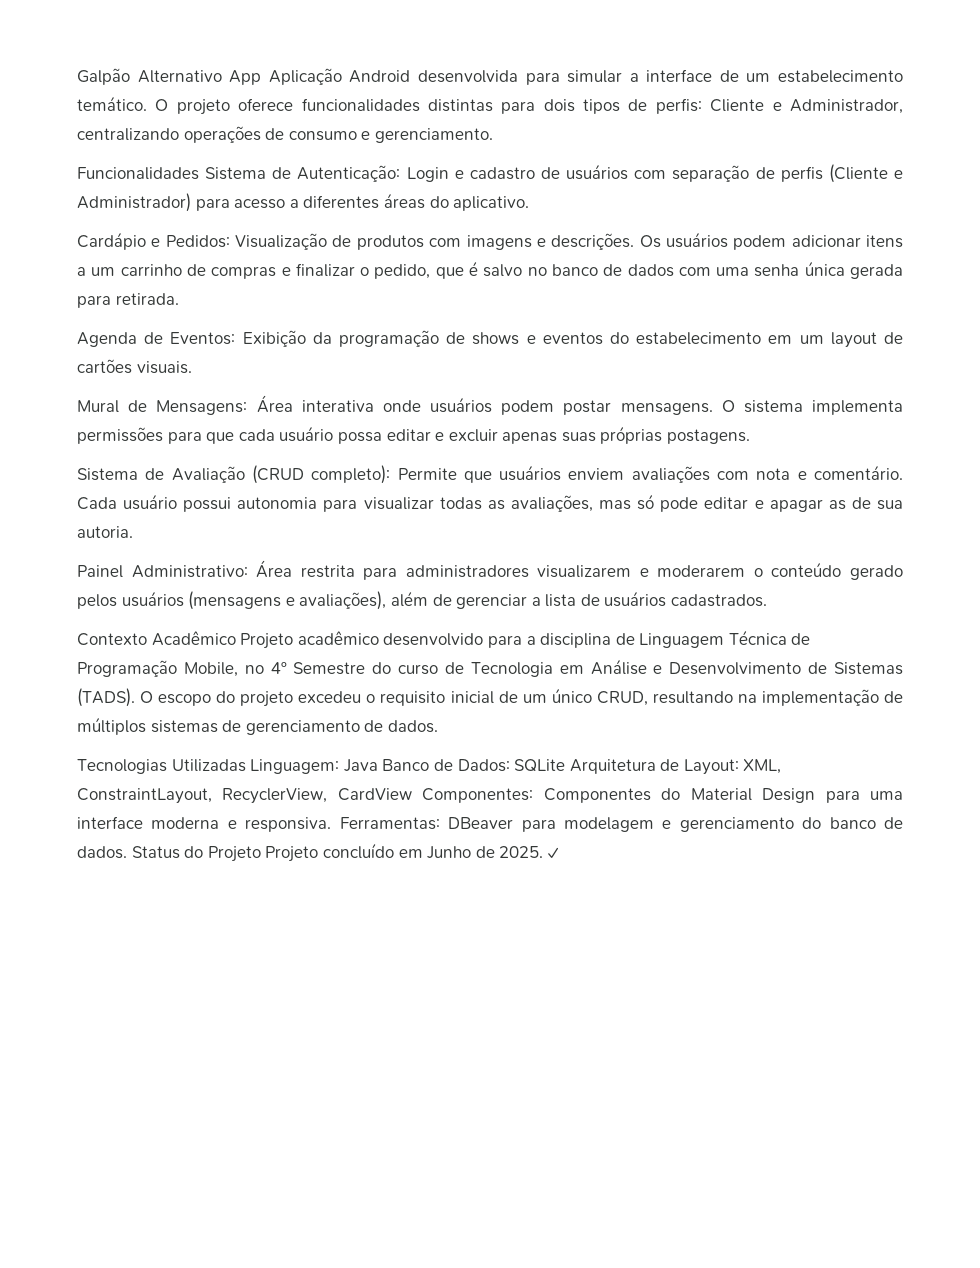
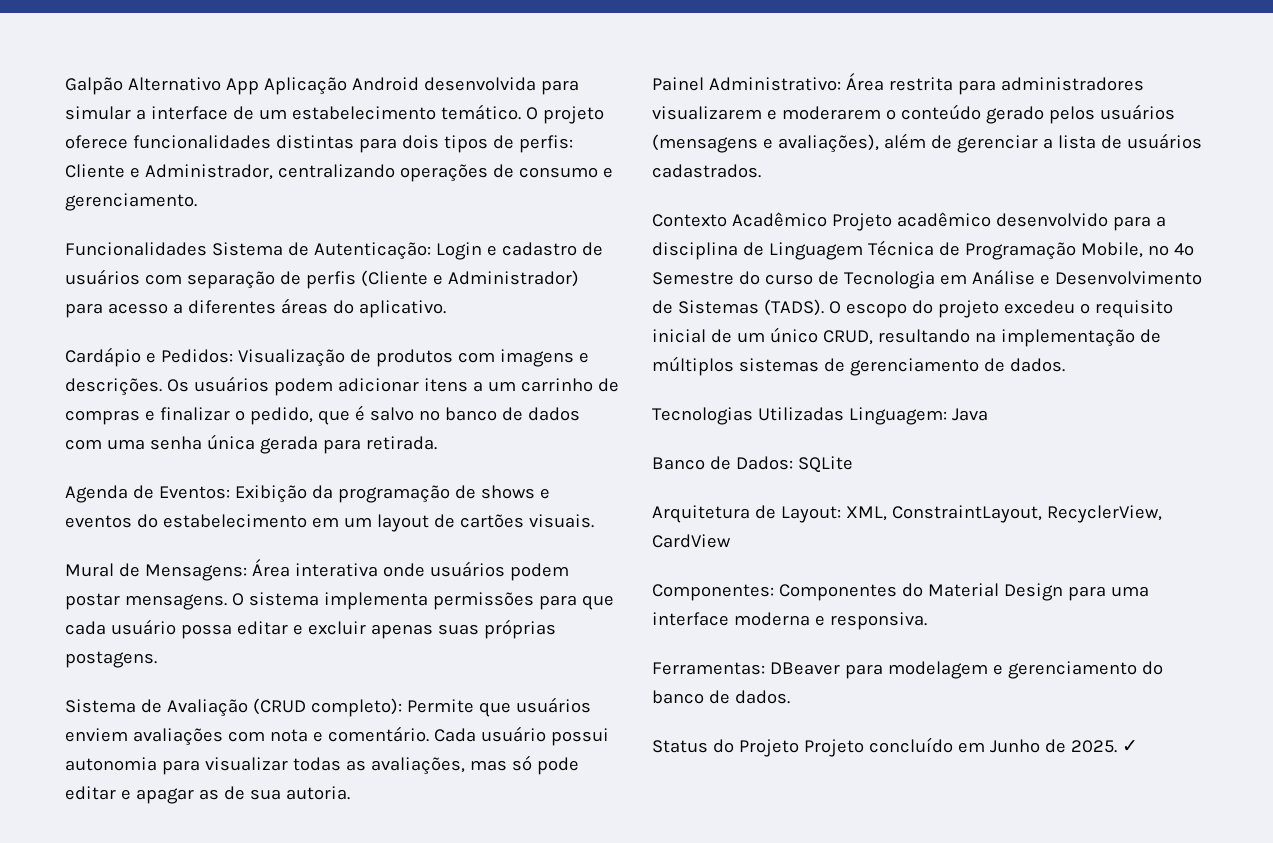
(378, 765) none -> (988, 414) //
(566, 765) none -> (853, 464) //
(412, 794) none -> (731, 541) //
(332, 824) none -> (927, 621) //
(127, 852) none -> (790, 697) //

